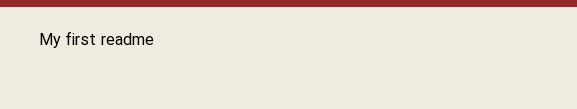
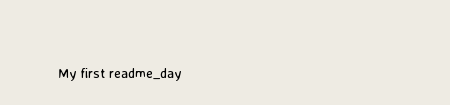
[100,33,154,45] readme -> [109,68,182,81] readme_day

